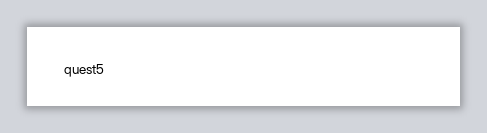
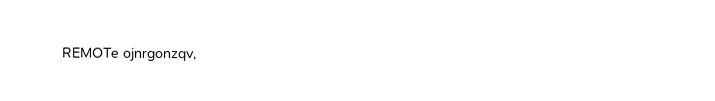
[64,64,104,77] quest5 -> [61,47,197,63] REMOTe ojnrgonzqv,

